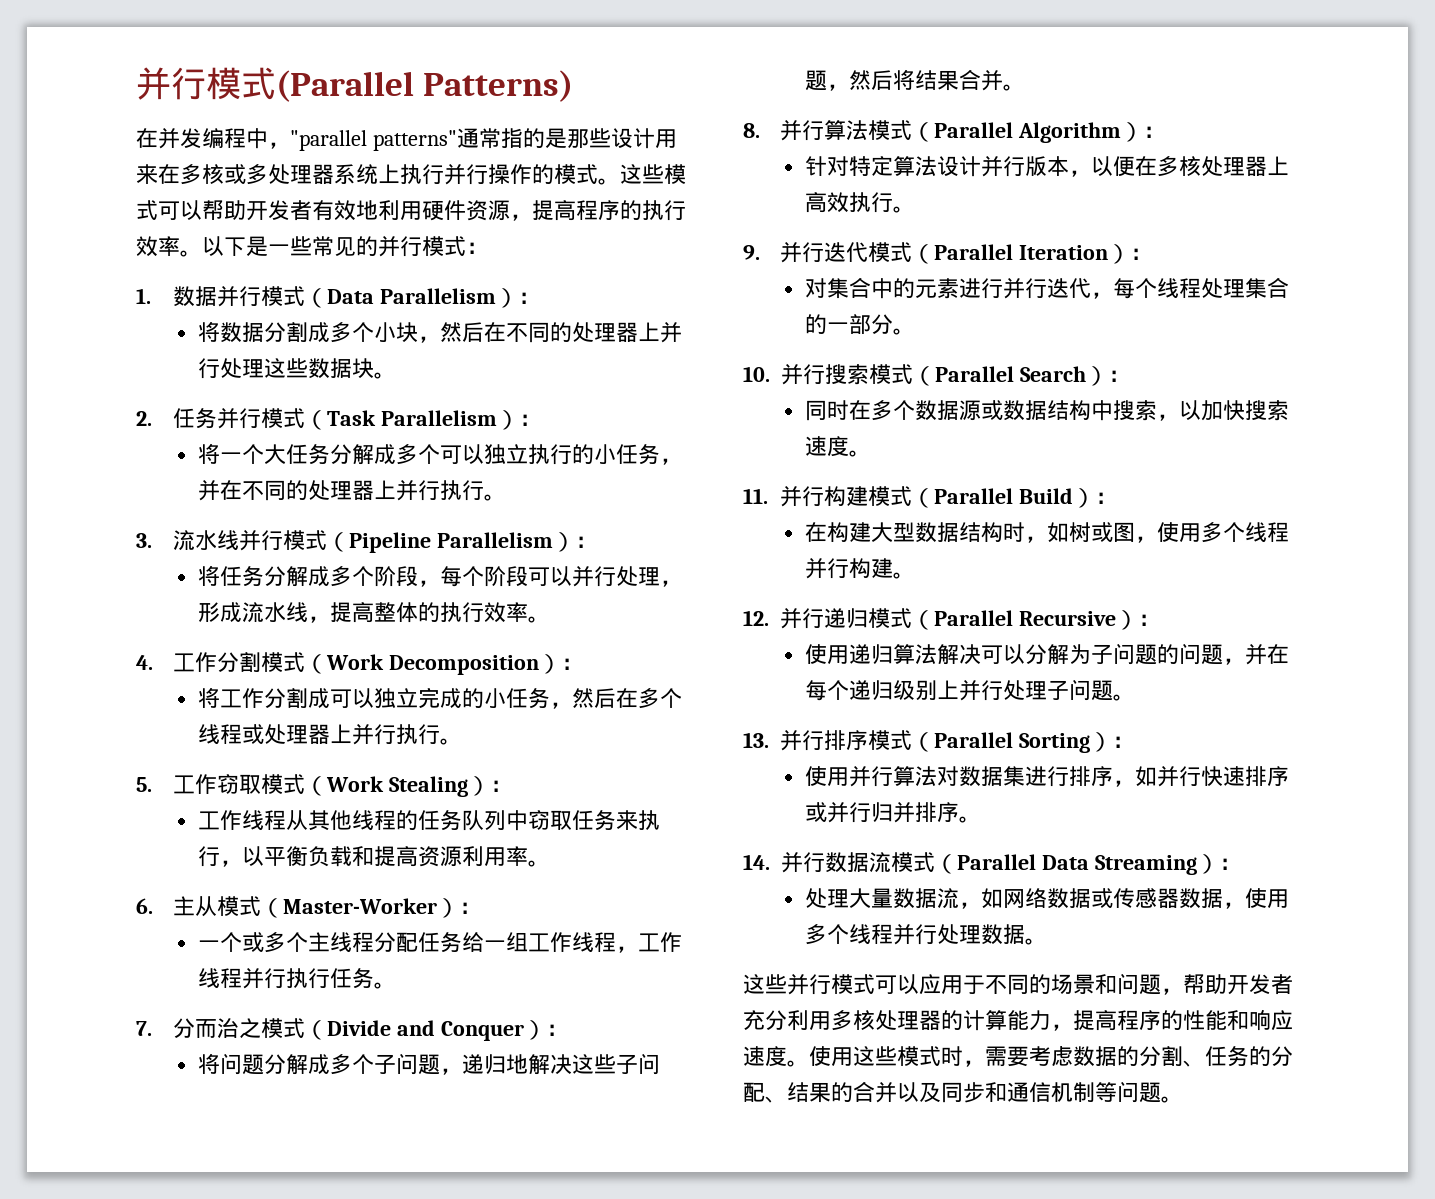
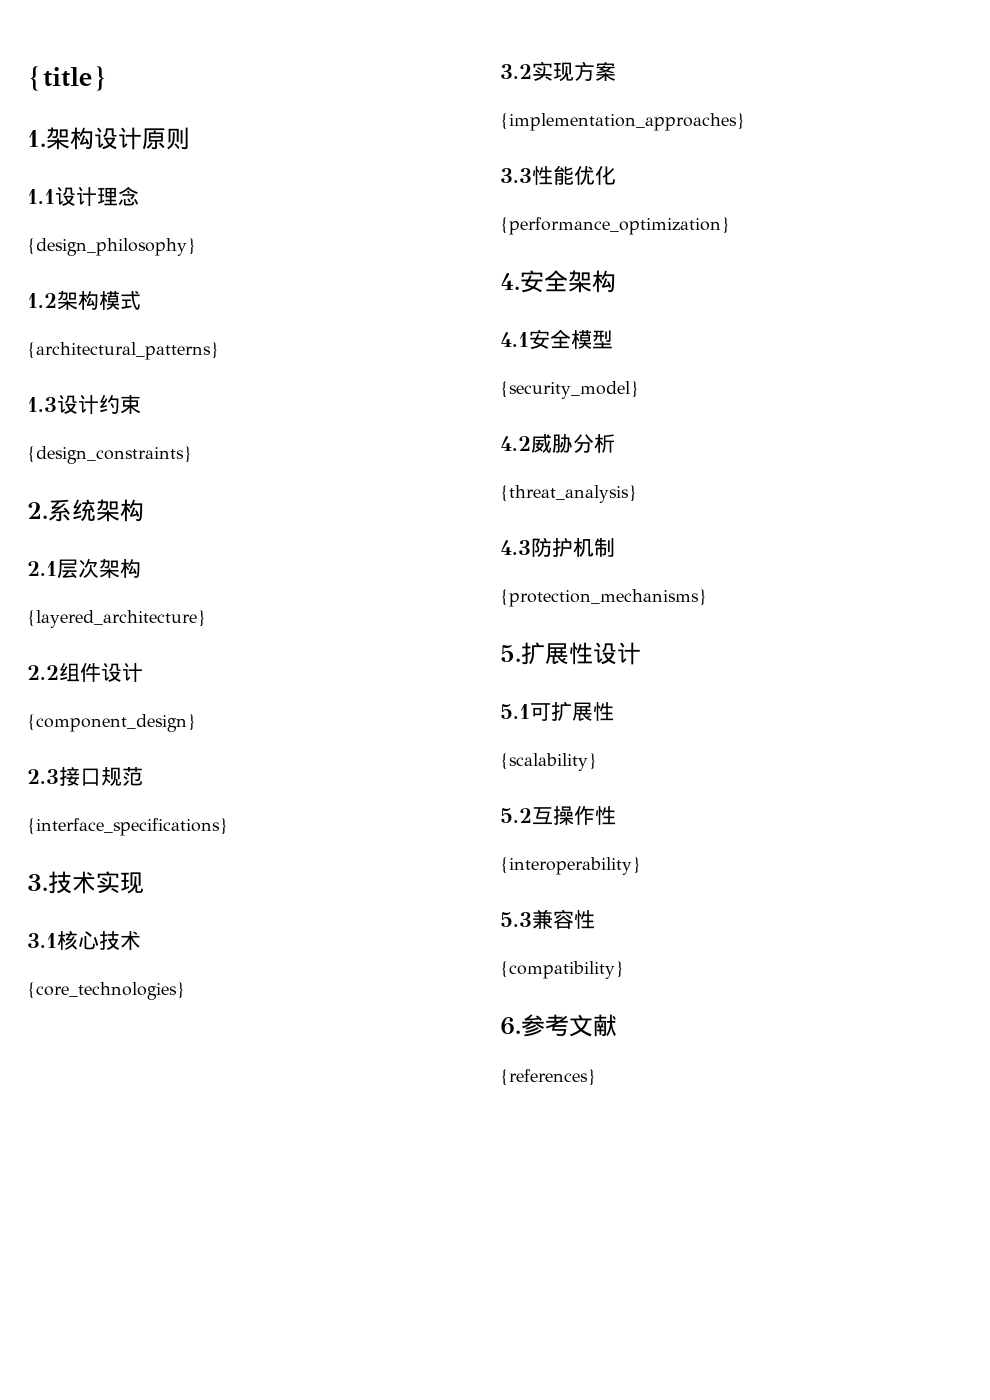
[136,67,574,102] [136,128,677,151] [136,164,686,185] [136,200,686,221] [136,236,488,257] [136,286,541,308] [197,321,682,343] [197,358,396,379] [136,408,542,430] [197,443,682,465] [197,480,506,501] [136,530,598,553] [197,565,682,587] [197,602,550,623] [136,652,584,675] [197,687,682,709] [197,724,462,745] [136,774,513,797] [197,810,660,831] [197,846,550,867] [136,896,482,918] [197,932,682,953] [197,968,396,989] [136,1018,569,1041] [197,1053,660,1075] [804,69,1025,91] [743,120,1166,143] [804,156,1289,177] [804,192,915,213] [743,242,1153,264] [804,277,1289,299] [804,314,915,335] [743,364,1130,386] [804,400,1289,421] [804,436,871,457] [743,486,1118,508] [804,522,1289,543] [804,558,915,579] [743,608,1161,630] [804,643,1289,665] [804,679,1135,701] [743,730,1135,753] [804,766,1289,787] [804,802,981,823] [743,852,1241,875] [804,888,1289,909] [804,924,1047,945] [743,973,1293,995] [743,1009,1293,1031] [743,1046,1293,1067] [743,1081,1183,1103] 并行模式(Parallel Patterns) // 在并发编程中，"parallel patterns"通常指的是那些设计用来在多核或多处理器系统上执行并行操作的模式。这些模式可以帮助开发者有效地利用硬件资源，提高程序的执行效率。以下是一些常见的并行模式： // 1.数据并行模式（Data Parallelism）： // 将数据分割成多个小块，然后在不同的处理器上并行处理这些数据块。 // 2.任务并行模式（Task Parallelism）： // 将一个大任务分解成多个可以独立执行的小任务，并在不同的处理器上并行执行。 // 3.流水线并行模式（Pipeline Parallelism）： // 将任务分解成多个阶段，每个阶段可以并行处理，形成流水线，提高整体的执行效率。 // 4.工作分割模式（Work Decomposition）： // 将工作分割成可以独立完成的小任务，然后在多个线程或处理器上并行执行。 // 5.工作窃取模式（Work Stealing）： // 工作线程从其他线程的任务队列中窃取任务来执行，以平衡负载和提高资源利用率。 // 6.主从模式（Master-Worker）： // 一个或多个主线程分配任务给一组工作线程，工作线程并行执行任务。 // 7.分而治之模式（Divide and Conquer）： // 将问题分解成多个子问题，递归地解决这些子问题，然后将结果合并。 // 8.并行算法模式（Parallel Algorithm）： // 针对特定算法设计并行版本，以便在多核处理器上高效执行。 // 9.并行迭代模式（Parallel Iteration）： // 对集合中的元素进行并行迭代，每个线程处理集合的一部分。 // 10.并行搜索模式（Parallel Search）： // 同时在多个数据源或数据结构中搜索，以加快搜索速度。 // 11.并行构建模式（Parallel Build）： // 在构建大型数据结构时，如树或图，使用多个线程并行构建。 // 12.并行递归模式（Parallel Recursive）： // 使用递归算法解决可以分解为子问题的问题，并在每个递归级别上并行处理子问题。 // 13.并行排序模式（Parallel Sorting）： // 使用并行算法对数据集进行排序，如并行快速排序或并行归并排序。 // 14.并行数据流模式（Parallel Data Streaming）： // 处理大量数据流，如网络数据或传感器数据，使用多个线程并行处理数据。 // 这些并行模式可以应用于不同的场景和问题，帮助开发者充分利用多核处理器的计算能力，提高程序的性能和响应速度。使用这些模式时，需要考虑数据的分割、任务的分配、结果的合并以及同步和通信机制等问题。 -> [27,66,108,91] [27,127,190,150] [27,186,139,207] [27,238,196,256] [27,290,141,310] [27,342,219,360] [27,395,141,415] [27,446,192,464] [27,499,144,522] [27,558,141,579] [27,610,206,628] [27,663,143,683] [27,714,196,732] [27,767,143,786] [27,818,228,836] [27,871,144,894] [27,930,141,950] [27,982,185,1000] [500,61,616,82] [500,113,745,131] [500,165,616,185] [500,217,730,235] [500,270,616,293] [500,329,613,349] [500,381,639,399] [500,434,615,453] [500,485,637,503] [500,538,615,557] [500,589,707,607] [500,642,641,665] [500,701,614,721] [500,753,597,771] [500,806,616,825] [500,857,641,875] [500,909,595,929] [500,961,624,979] [500,1014,617,1037] [500,1069,596,1086] {title} // 1.架构设计原则 // 1.1设计理念 // {design_philosophy} // 1.2架构模式 // {architectural_patterns} // 1.3设计约束 // {design_constraints} // 2.系统架构 // 2.1层次架构 // {layered_architecture} // 2.2组件设计 // {component_design} // 2.3接口规范 // {interface_specifications} // 3.技术实现 // 3.1核心技术 // {core_technologies} // 3.2实现方案 // {implementation_approaches} // 3.3性能优化 // {performance_optimization} // 4.安全架构 // 4.1安全模型 // {security_model} // 4.2威胁分析 // {threat_analysis} // 4.3防护机制 // {protection_mechanisms} // 5.扩展性设计 // 5.1可扩展性 // {scalability} // 5.2互操作性 // {interoperability} // 5.3兼容性 // {compatibility} // 6.参考文献 // {references}

